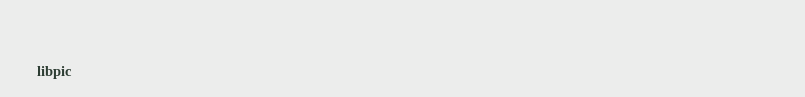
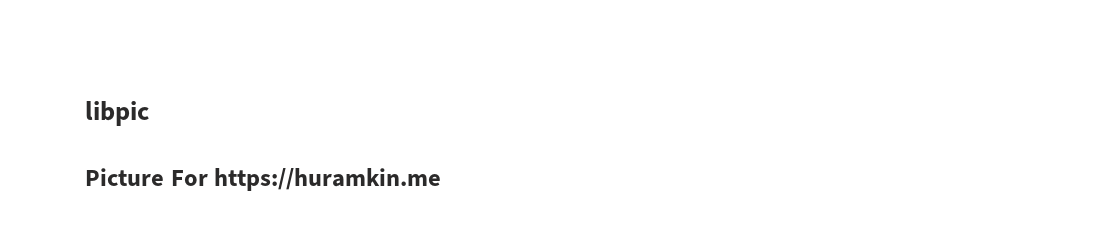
(72, 72) none -> [85,168,442,191] // Picture For https://huramkin.me

